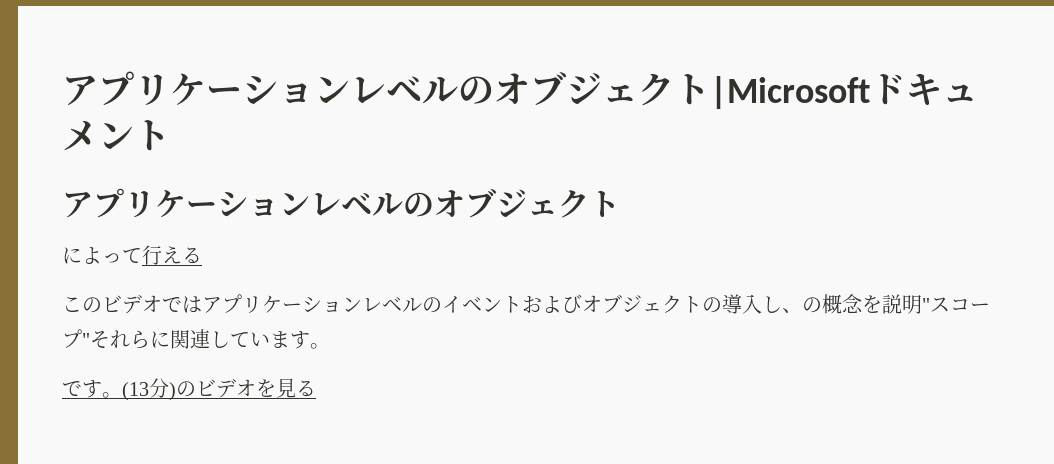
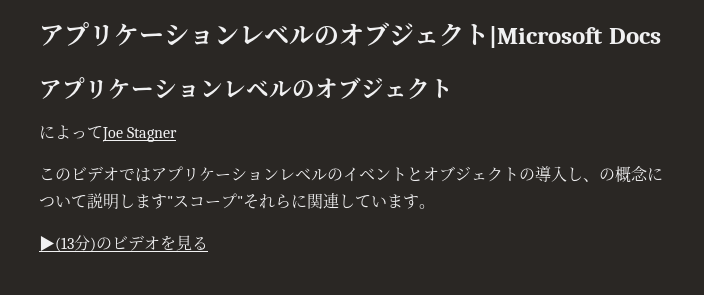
[870,73,978,106] [62,120,170,151] ドキュメント -> [608,28,661,44] Docs
[142,245,202,265] 行える -> [102,127,178,142] Joe Stagner
[522,294,582,313] および -> [407,167,423,181] と
[862,294,922,314] を説明 -> [647,167,663,181] [39,193,167,210] について説明します
[62,380,149,401] です。(13 -> [39,235,74,252] ▶(13

